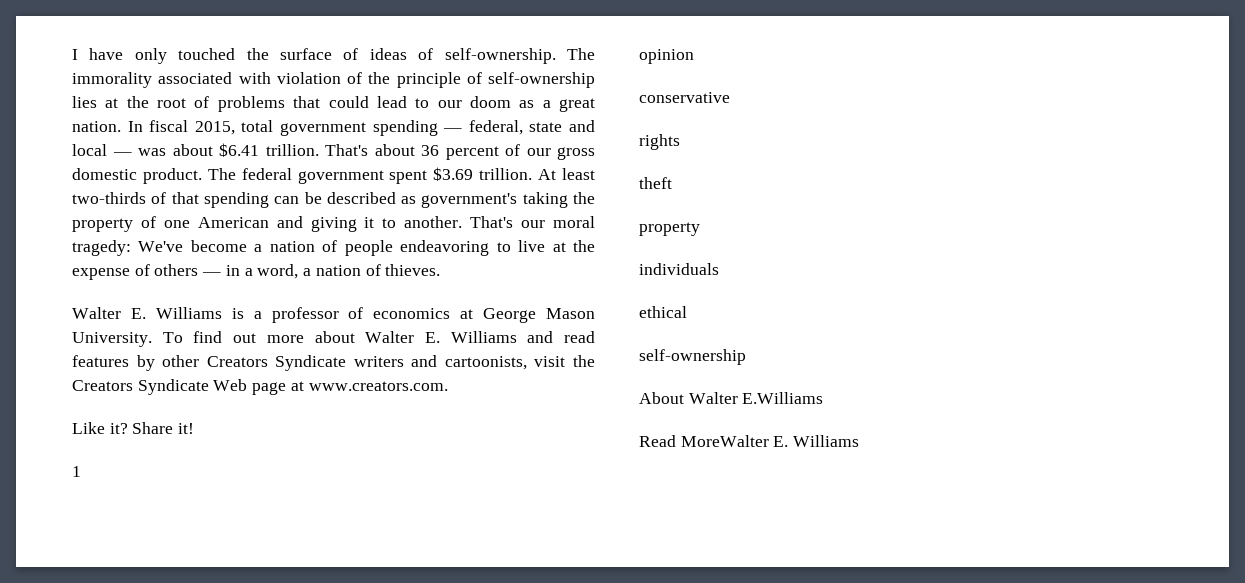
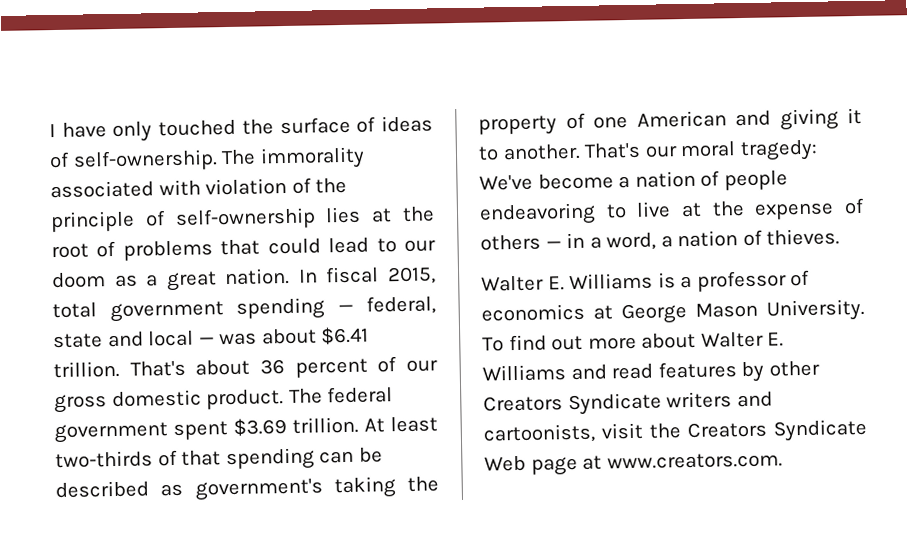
[72,422,195,434] [72,466,81,477] [639,49,694,64] [639,92,730,103] [639,134,680,150] [639,177,672,189] [639,222,700,236] [639,263,719,275] [639,306,687,318] [639,349,746,365] [639,392,824,404] [639,435,860,447] // Like it? Share it! // 1 // opinion // conservative // rights // theft // property // individuals // ethical // self-ownership // About Walter E.Williams // Read MoreWalter E. Williams -> (783, 461) none

